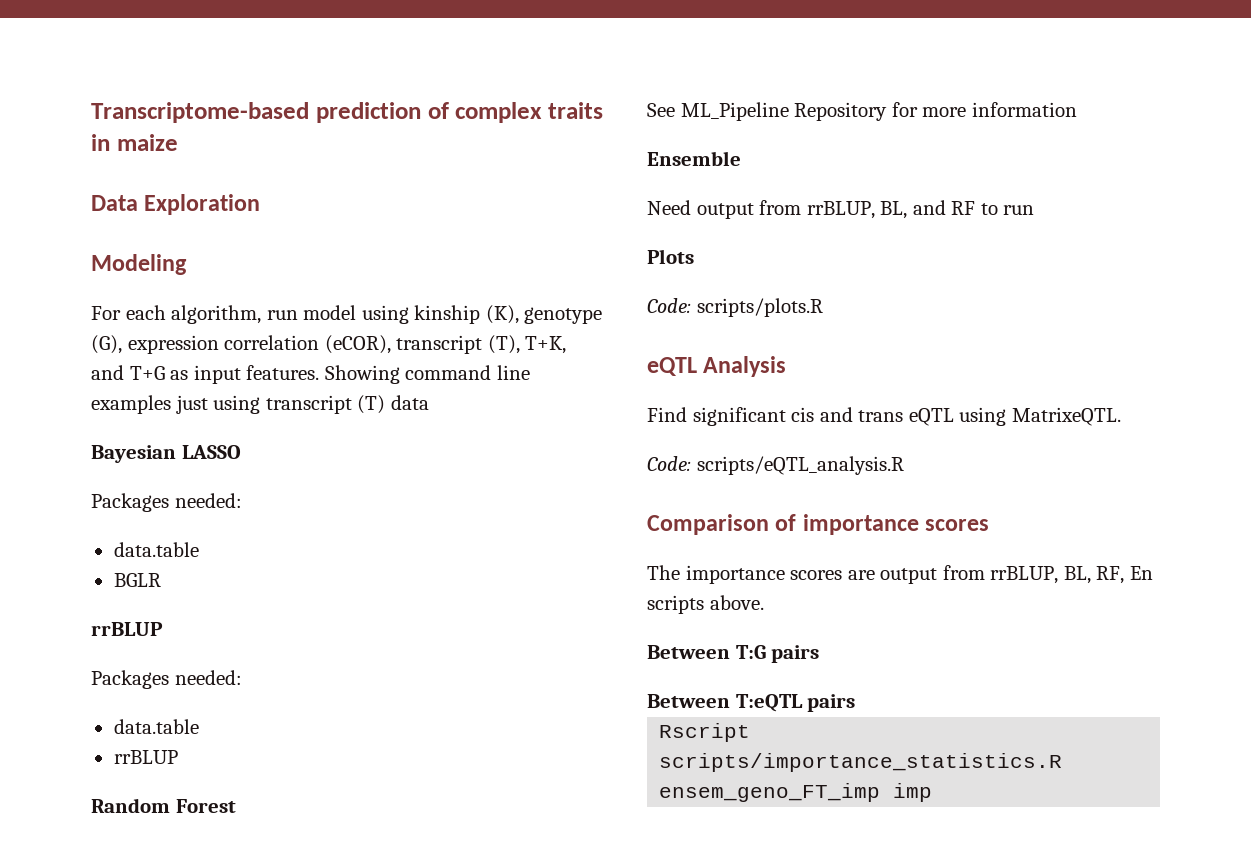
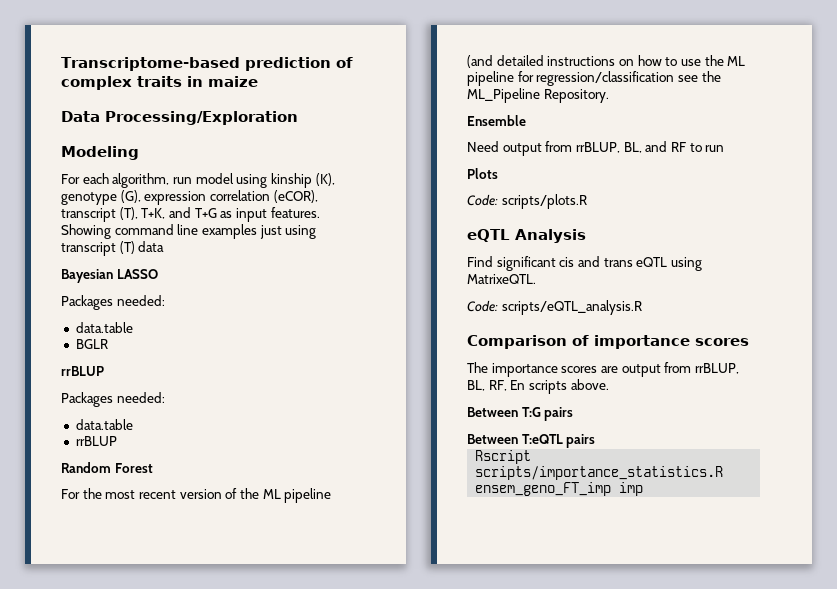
[144,194,261,215] Exploration -> [105,111,298,125] Processing/Exploration
[647,102,1077,121] See ML_Pipeline Repository for more information -> [61,488,332,503] [467,55,746,68] [467,71,721,86] [467,88,609,103] For the most recent version of the ML pipeline (and detailed instructions on how to use the ML pipeline for regression/classification see the ML_Pipeline Repository.

